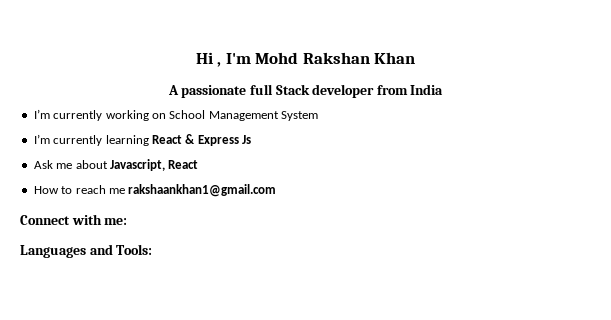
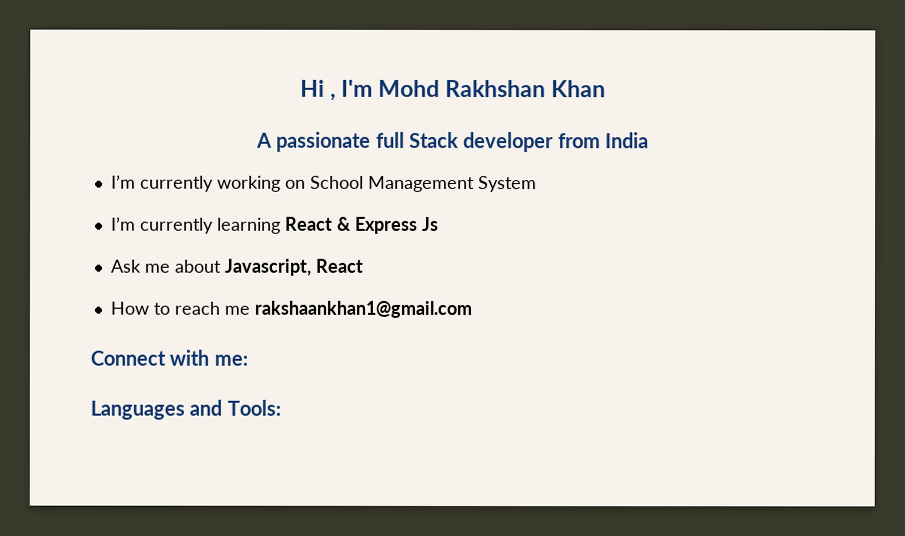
[302,52,370,64] Rakshan -> [445,79,547,98] Rakhshan

